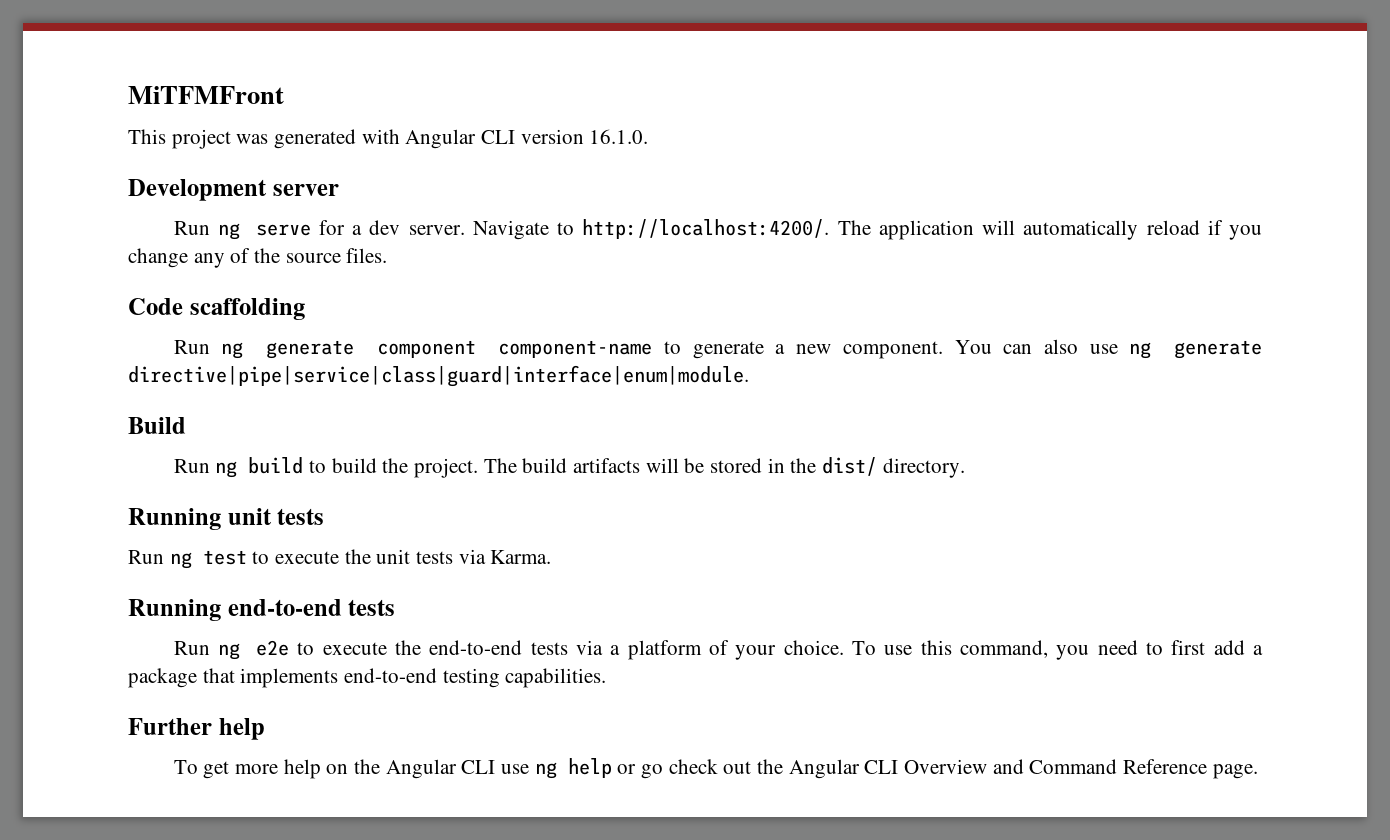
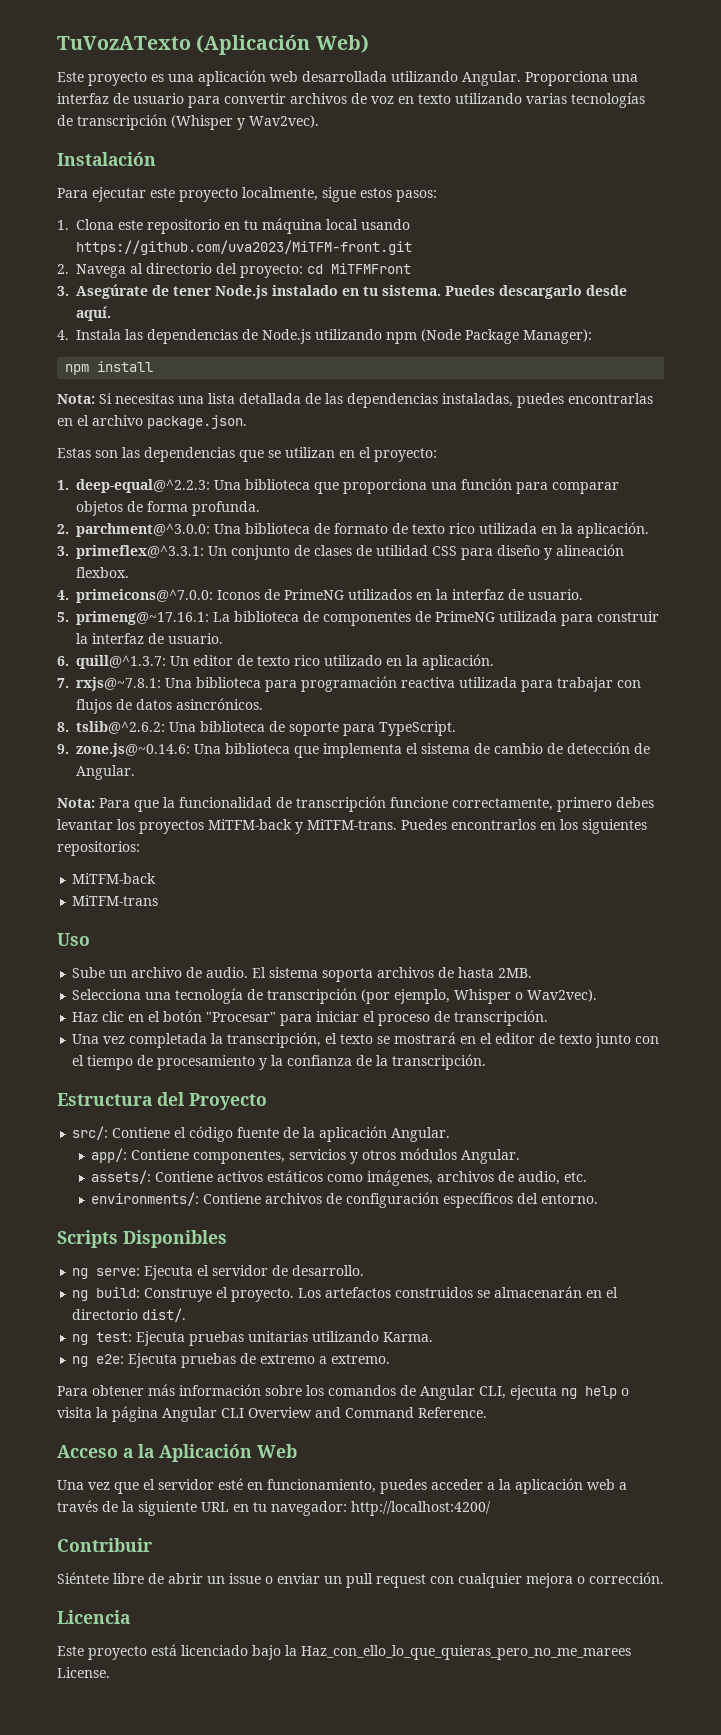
[128,86,284,104] [128,129,649,149] [128,179,339,201] [173,219,1262,240] [128,248,388,268] [128,298,305,320] [173,339,1262,359] [128,365,749,387] [128,417,186,434] [173,457,965,478] [128,508,325,530] [128,549,552,569] [128,599,396,621] [173,640,1263,660] [128,668,607,688] [128,718,265,740] [173,758,783,779] MiTFMFront // This project was generated with Angular CLI version 16.1.0. // Development server // Run ng serve for a dev server. Navigate to http://localhost:4200/. The application will automatically reload if you change any of the source files. // Code scaffolding // Run ng generate component component-name to generate a new component. You can also use ng generate directive|pipe|service|class|guard|interface|enum|module. // Build // Run ng build to build the project. The build artifacts will be stored in the dist/ directory. // Running unit tests // Run ng test to execute the unit tests via Karma. // Running end-to-end tests // Run ng e2e to execute the end-to-end tests via a platform of your choice. To use this command, you need to first add a package that implements end-to-end testing capabilities. // Further help // To get more help on the Angular CLI use ng help or go check out the -> [57,34,369,55] [57,70,638,86] [57,92,645,108] [57,114,319,130] [57,152,156,166] [57,187,437,202] [57,218,410,234] [76,240,412,255] [57,263,411,278] [57,284,627,299] [76,306,111,321] [57,329,592,344] [65,361,154,375] [57,393,653,408] [57,415,247,429] [57,447,437,462] [57,478,619,494] [76,501,260,516] [57,522,649,538] [57,544,624,560] [76,567,129,578] [57,589,583,603] [57,611,659,626] [76,633,223,644] [57,654,494,670] [57,676,641,692] [76,698,263,714] [57,721,456,736] [57,742,650,758] [76,765,135,780] [57,796,654,812] [57,819,647,834] [57,841,140,856] [72,873,157,884] [72,895,159,906] [57,933,90,946] [72,967,533,982] [72,988,598,1004] [72,1010,549,1026] [72,1032,660,1048] [72,1054,487,1070] [57,1092,267,1110] [72,1126,451,1142] [91,1148,521,1164] [91,1170,588,1186] [91,1192,599,1208] [57,1230,227,1248] [72,1265,365,1280] [72,1286,619,1302] [72,1308,187,1322] [72,1331,434,1346] [72,1353,391,1368] [57,1384,629,1400] [57,1406,158,1422] TuVozATexto (Aplicación Web) // Este proyecto es una aplicación web desarrollada utilizando Angular. Proporciona una interfaz de usuario para convertir archivos de voz en texto utilizando varias tecnologías de transcripción (Whisper y Wav2vec). // Instalación // Para ejecutar este proyecto localmente, sigue estos pasos: // 1. Clona este repositorio en tu máquina local usando https://github.com/uva2023/MiTFM-front.git // 2. Navega al directorio del proyecto: cd MiTFMFront // 3. Asegúrate de tener Node.js instalado en tu sistema. Puedes descargarlo desde aquí. // 4. Instala las dependencias de Node.js utilizando npm (Node Package Manager): // npm install // Nota: Si necesitas una lista detallada de las dependencias instaladas, puedes encontrarlas en el archivo package.json. // Estas son las dependencias que se utilizan en el proyecto: // 1. deep-equal@^2.2.3: Una biblioteca que proporciona una función para comparar objetos de forma profunda. // 2. parchment@^3.0.0: Una biblioteca de formato de texto rico utilizada en la aplicación. // 3. primeflex@^3.3.1: Un conjunto de clases de utilidad CSS para diseño y alineación flexbox. // 4. primeicons@^7.0.0: Iconos de PrimeNG utilizados en la interfaz de usuario. // 5. primeng@~17.16.1: La biblioteca de componentes de PrimeNG utilizada para construir la interfaz de usuario. // 6. quill@^1.3.7: Un editor de texto rico utilizado en la aplicación. // 7. rxjs@~7.8.1: Una biblioteca para programación reactiva utilizada para trabajar con flujos de datos asincrónicos. // 8. tslib@^2.6.2: Una biblioteca de soporte para TypeScript. // 9. zone.js@~0.14.6: Una biblioteca que implementa el sistema de cambio de detección de Angular. // Nota: Para que la funcionalidad de transcripción funcione correctamente, primero debes levantar los proyectos MiTFM-back y MiTFM-trans. Puedes encontrarlos en los siguientes repositorios: // MiTFM-back // MiTFM-trans // Uso // Sube un archivo de audio. El sistema soporta archivos de hasta 2MB. // Selecciona una tecnología de transcripción (por ejemplo, Whisper o Wav2vec). // Haz clic en el botón "Procesar" para iniciar el proceso de transcripción. // Una vez completada la transcripción, el texto se mostrará en el editor de texto junto con el tiempo de procesamiento y la confianza de la transcripción. // Estructura del Proyecto // src/: Contiene el código fuente de la aplicación Angular. // app/: Contiene componentes, servicios y otros módulos Angular. // assets/: Contiene activos estáticos como imágenes, archivos de audio, etc. // environments/: Contiene archivos de configuración específicos del entorno. // Scripts Disponibles // ng serve: Ejecuta el servidor de desarrollo. // ng build: Construye el proyecto. Los artefactos construidos se almacenarán en el directorio dist/. // ng test: Ejecuta pruebas unitarias utilizando Karma. // ng e2e: Ejecuta pruebas de extremo a extremo. // Para obtener más información sobre los comandos de Angular CLI, ejecuta ng help o visita la página
[1122,759,1258,779] Reference page. -> [418,1407,487,1418] [57,1444,297,1462] [57,1478,627,1494] [57,1500,491,1516] [57,1538,152,1552] [57,1572,664,1588] [57,1610,130,1624] [57,1644,631,1660] [57,1667,110,1678] Reference. // Acceso a la Aplicación Web // Una vez que el servidor esté en funcionamiento, puedes acceder a la aplicación web a través de la siguiente URL en tu navegador: http://localhost:4200/ // Contribuir // Siéntete libre de abrir un issue o enviar un pull request con cualquier mejora o corrección. // Licencia // Este proyecto está licenciado bajo la Haz_con_ello_lo_que_quieras_pero_no_me_marees License.

